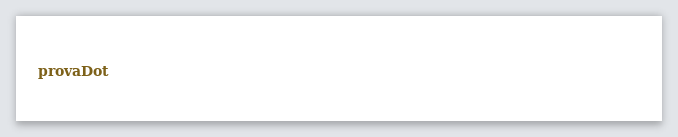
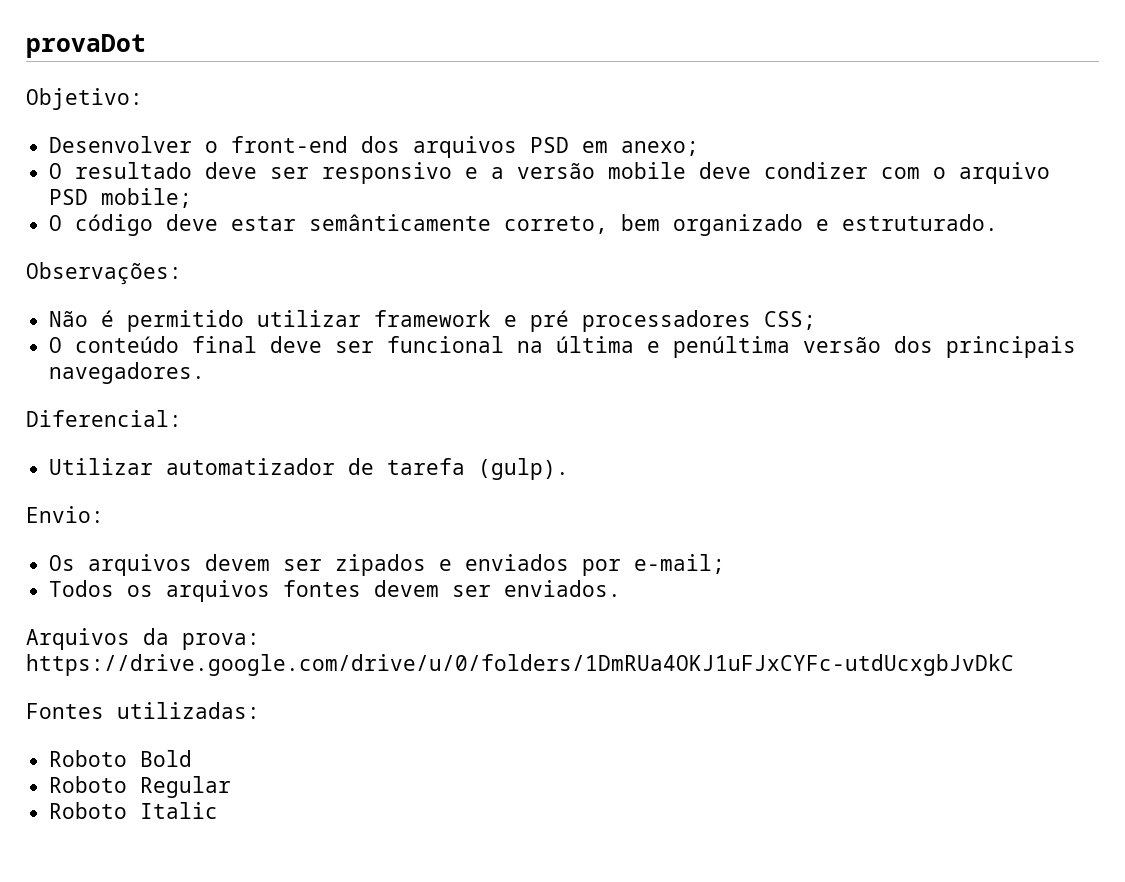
(109, 72) none -> [26,88,143,110] [49,136,700,158] [49,162,1051,184] [49,188,193,208] [49,214,999,236] [26,262,182,285] [49,310,817,332] [49,336,1077,358] [49,362,206,384] [26,410,182,427] [49,458,570,480] [26,506,104,523] [49,554,726,576] [49,580,622,602] [26,628,260,650] [26,654,1014,676] [26,702,260,719] [49,750,193,767] [49,776,232,798] [49,802,219,819] // Objetivo: // Desenvolver o front-end dos arquivos PSD em anexo; // O resultado deve ser responsivo e a versão mobile deve condizer com o arquivo PSD mobile; // O código deve estar semânticamente correto, bem organizado e estruturado. // Observações: // Não é permitido utilizar framework e pré processadores CSS; // O conteúdo final deve ser funcional na última e penúltima versão dos principais navegadores. // Diferencial: // Utilizar automatizador de tarefa (gulp). // Envio: // Os arquivos devem ser zipados e enviados por e-mail; // Todos os arquivos fontes devem ser enviados. // Arquivos da prova: https://drive.google.com/drive/u/0/folders/1DmRUa4OKJ1uFJxCYFc-utdUcxgbJvDkC // Fontes utilizadas: // Roboto Bold // Roboto Regular // Roboto Italic

